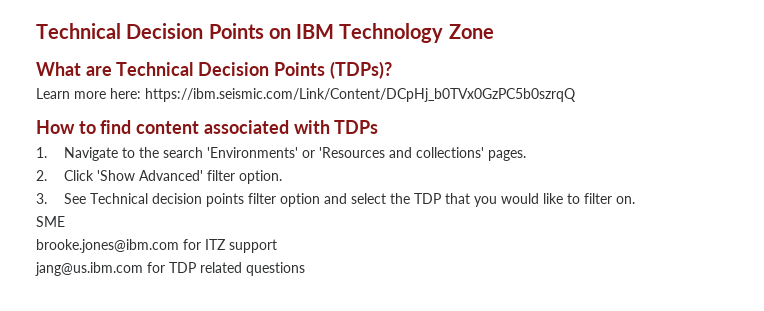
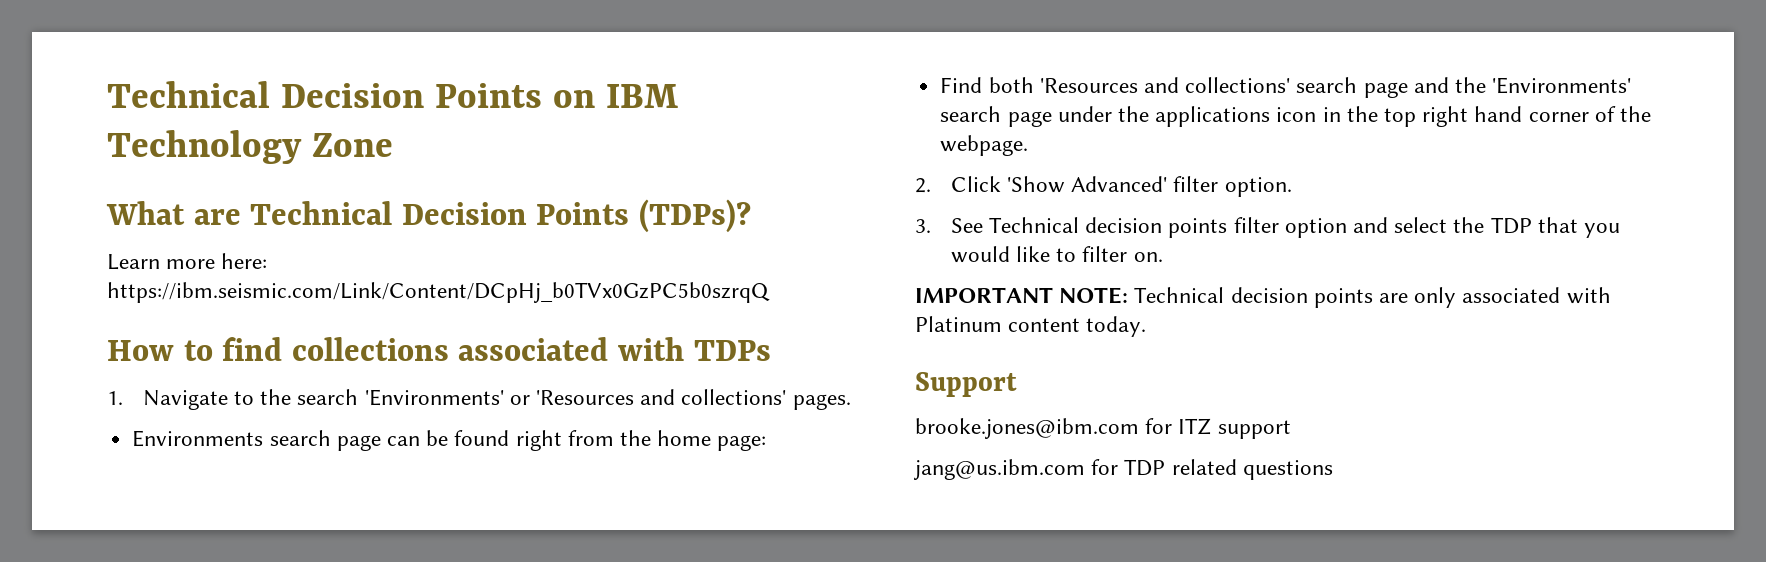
[136,121,200,134] content -> [291,337,449,361] collections
(526, 155) none -> [132,430,767,451] [940,77,1632,98] [940,106,1652,127] [940,135,1029,156] // Environments search page can be found right from the home page: // Find both 'Resources and collections' search page and the 'Environments' search page under the applications icon in the top right hand corner of the webpage.
[36,216,65,227] SME -> [915,287,1611,308] [915,316,1147,337] [915,372,1017,397] IMPORTANT NOTE: Technical decision points are only associated with Platinum content today. // Support

